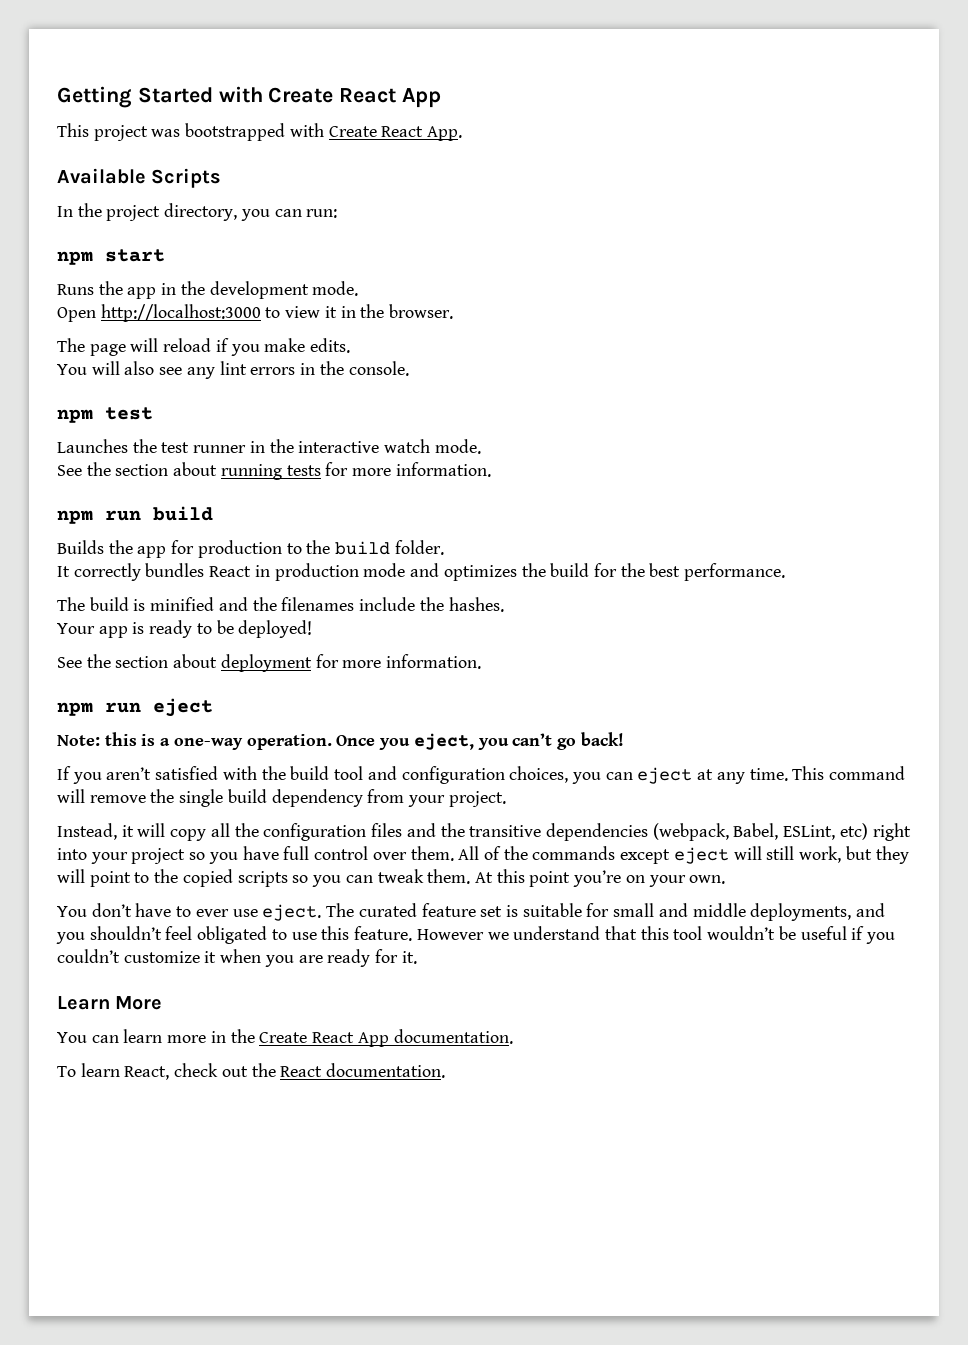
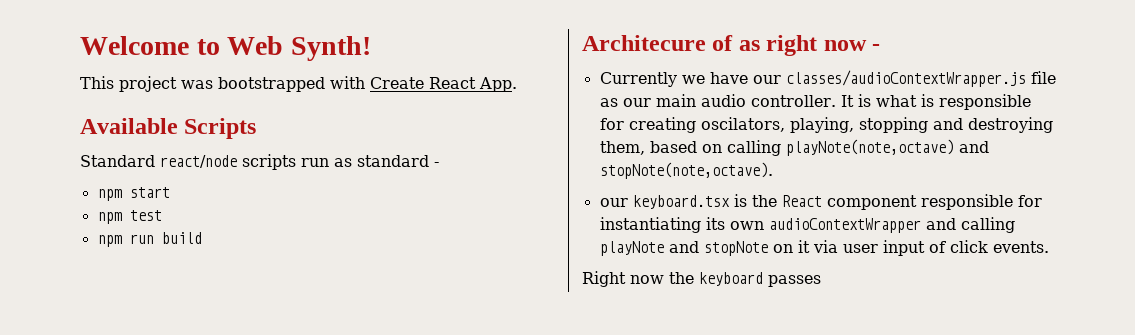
[57,86,442,108] Getting Started with Create React App -> [80,36,371,61] Welcome to Web Synth!
[57,203,338,221] [57,249,165,265] [57,281,359,299] [57,304,454,322] [57,338,351,356] [57,361,409,379] [57,407,153,423] [57,439,481,454] [57,462,491,480] [57,506,213,524] [57,540,444,558] [57,563,786,581] [57,597,504,612] [57,620,313,638] [57,654,482,672] [57,698,213,717] [57,732,624,750] [57,766,906,784] [57,789,506,807] [57,823,911,841] [57,846,909,864] [57,869,726,887] [57,903,886,921] [56,926,896,944] [57,949,417,967] [57,996,163,1010] [57,1029,513,1047] [57,1063,446,1080] In the project directory, you can run: // npm start // Runs the app in the development mode. // Open http://localhost:3000 to view it in the browser. // The page will reload if you make edits. // You will also see any lint errors in the console. // npm test // Launches the test runner in the interactive watch mode. // See the section about running tests for more information. // npm run build // Builds the app for production to the build folder. // It correctly bundles React in production mode and optimizes the build for the best performance. // The build is minified and the filenames include the hashes. // Your app is ready to be deployed! // See the section about deployment for more information. // npm run eject // Note: this is a one-way operation. Once you eject, you can’t go back! // If you aren’t satisfied with the build tool and configuration choices, you can eject at any time. This command will remove the single build dependency from your project. // Instead, it will copy all the configuration files and the transitive dependencies (webpack, Babel, ESLint, etc) right into your project so you have full control over them. All of the commands except eject will still work, but they will point to the copied scripts so you can tweak them. At this point you’re on your own. // You don’t have to ever use eject. The curated feature set is suitable for small and middle deployments, and you shouldn’t feel obligated to use this feature. However we understand that this tool wouldn’t be useful if you couldn’t customize it when you are ready for it. // Learn More // You can learn more in the Create React App documentation. // To learn React, check out the React documentation. -> [80,154,439,170] [97,187,170,201] [97,210,162,224] [97,232,202,247] [582,35,881,56] [599,70,1056,87] [599,94,1031,110] [599,117,1053,133] [599,139,989,156] [599,162,773,179] [599,194,1042,210] [599,217,1015,233] [599,240,1049,256] [582,271,821,287] Standard react/node scripts run as standard - // npm start // npm test // npm run build // Architecure of as right now - // Currently we have our classes/audioContextWrapper.js file as our main audio controller. It is what is responsible for creating oscilators, playing, stopping and destroying them, based on calling playNote(note,octave) and stopNote(note,octave). // our keyboard.tsx is the React component responsible for instantiating its own audioContextWrapper and calling playNote and stopNote on it via user input of click events. // Right now the keyboard passes

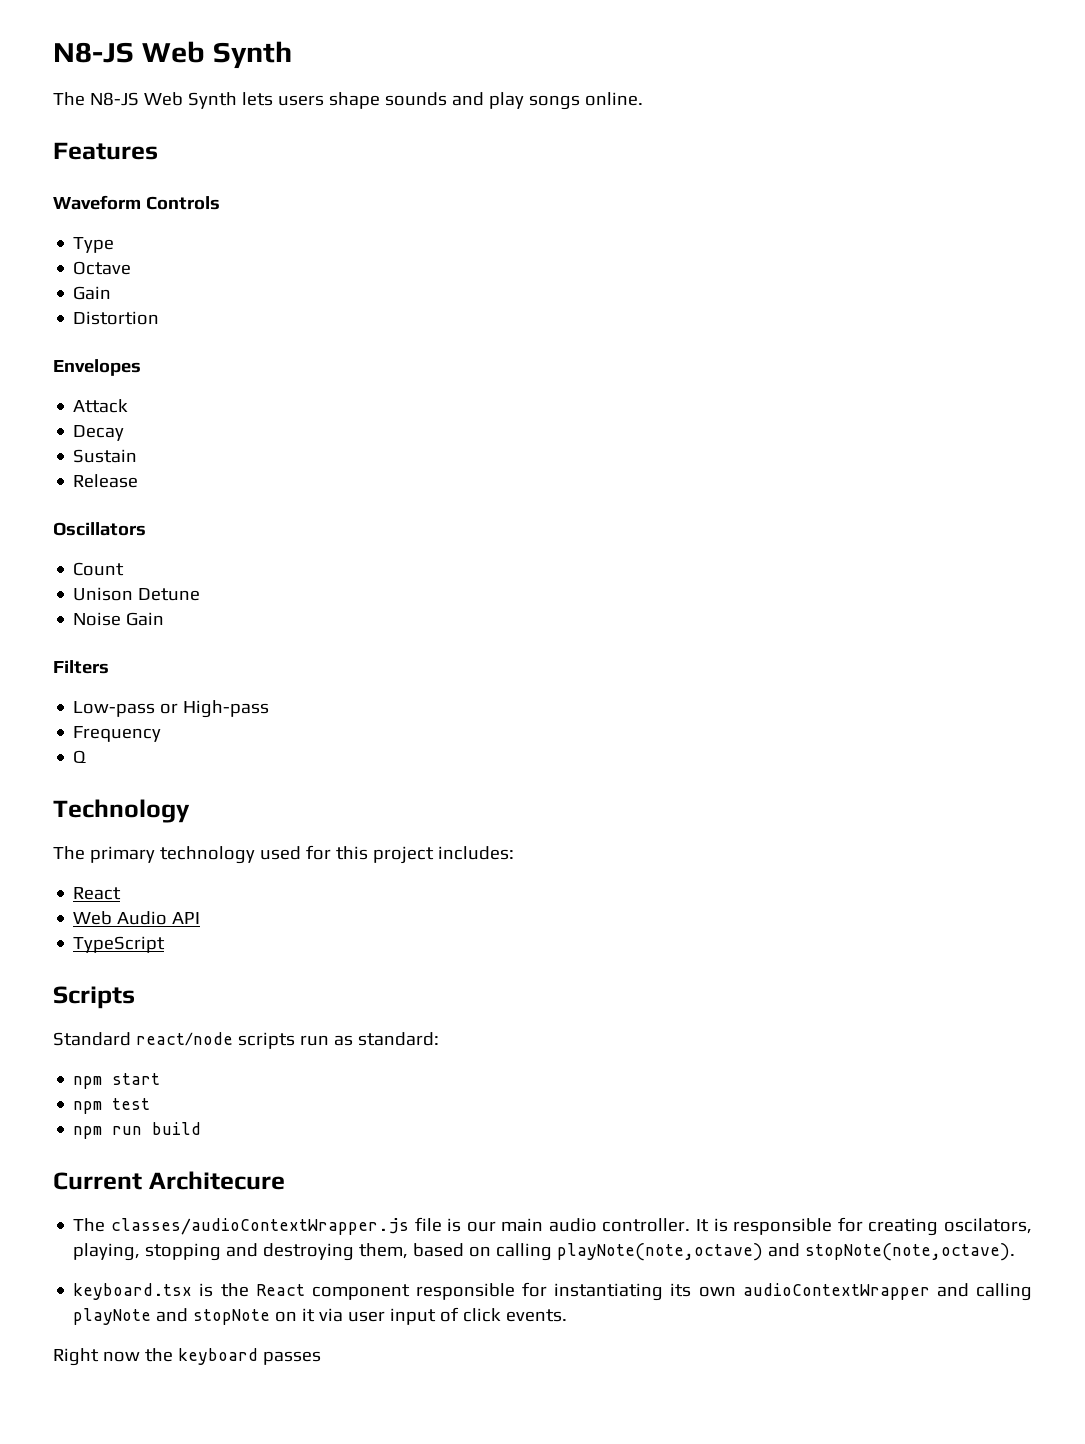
[80,36,371,61] [80,76,517,92] [80,118,178,134] Welcome to Web Synth! // This project was bootstrapped with Create React App. // Available -> [53,41,292,69] [53,92,643,110] [53,142,158,160] [53,195,220,210] [73,237,115,253] [73,261,132,275] [73,286,112,300] [73,311,160,325] [53,359,141,376] [73,399,129,413] [73,425,125,441] [73,449,138,463] [73,474,139,488] [53,522,146,536] [73,562,125,576] [73,587,201,601] [73,612,165,626] [53,660,109,674] [73,700,270,718] [73,726,162,742] [73,750,87,763] [53,799,190,823] [53,845,514,864] [73,887,122,900] [73,911,201,925] [73,936,166,953] N8-JS Web Synth // The N8-JS Web Synth lets users shape sounds and play songs online. // Features // Waveform Controls // Type // Octave // Gain // Distortion // Envelopes // Attack // Decay // Sustain // Release // Oscillators // Count // Unison Detune // Noise Gain // Filters // Low-pass or High-pass // Frequency // Q // Technology // The primary technology used for this project includes: // React // Web Audio API // TypeScript //
[357,155,439,167] standard - -> [357,1032,439,1046] standard:
(202, 238) none -> [53,1172,142,1190] Current
[712,35,881,56] [599,72,781,87] of as right now - // Currently we have our -> [73,1218,106,1232] // The
[599,98,618,107] as -> [447,1218,462,1232] is
[875,94,934,107] what is -> (728, 1225) none
[599,198,628,207] our -> (1016, 1252) none

